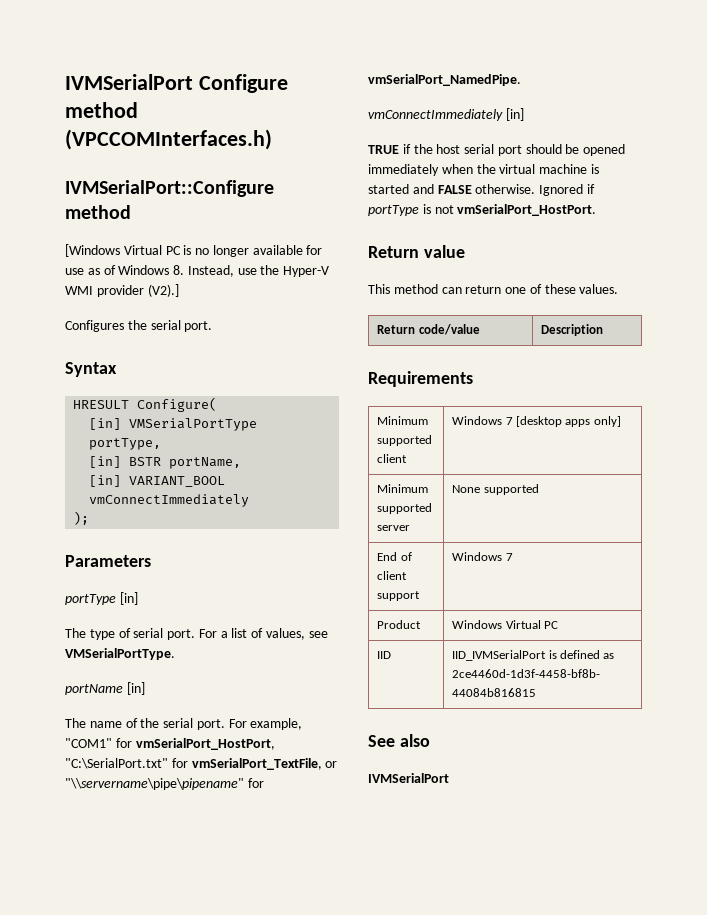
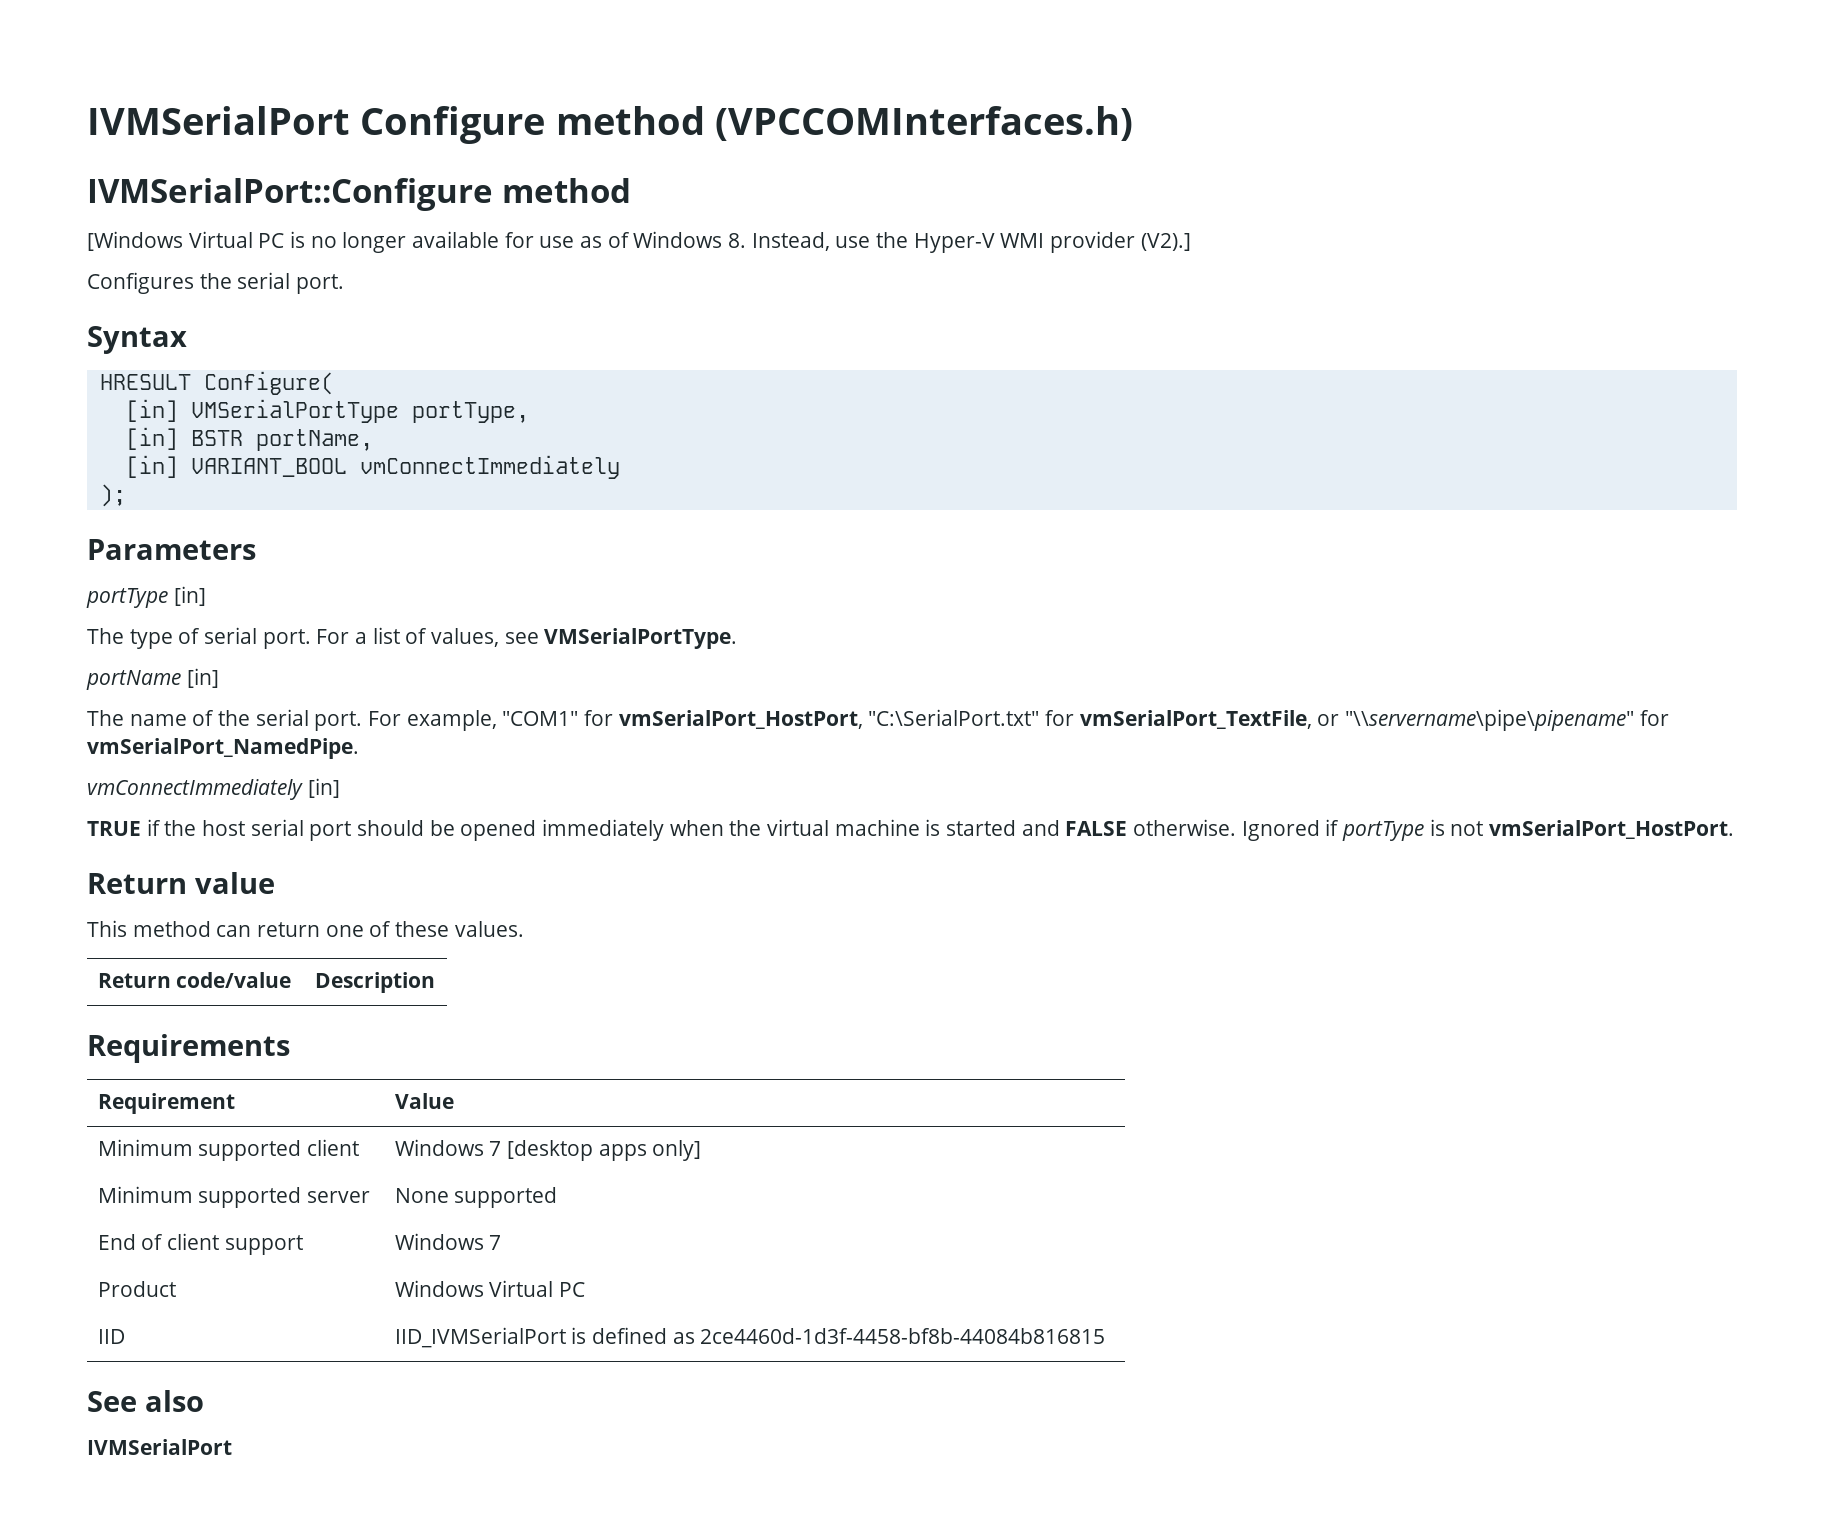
(473, 379) none -> [97,1093,235,1114] [394,1093,454,1109] // Requirement | Value

